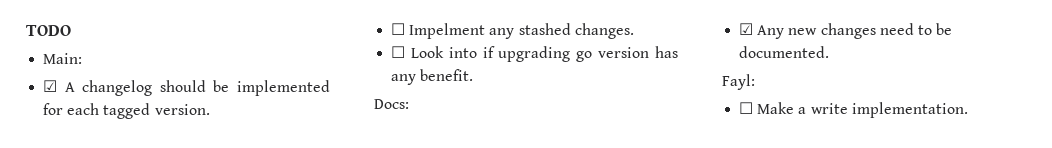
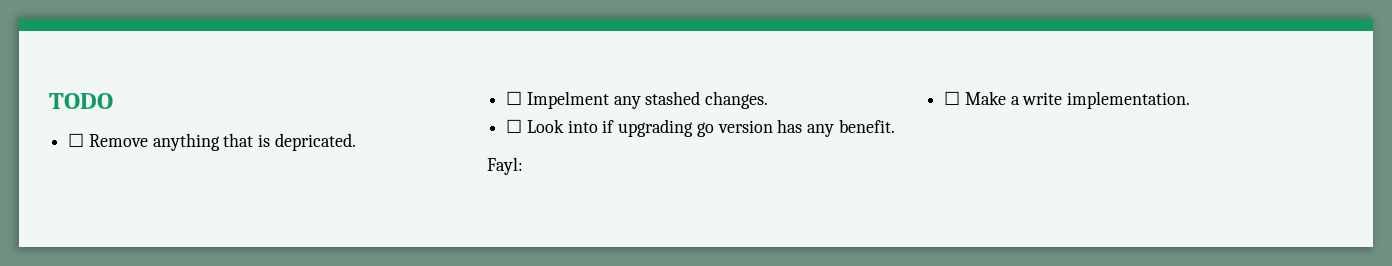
[43,53,83,64] [43,80,330,96] [43,103,210,119] Main: // ☑ A changelog should be implemented for each tagged version. -> [68,133,356,151] ☐ Remove anything that is depricated.
[374,99,409,109] [739,23,953,39] [739,46,830,58] // Docs: // ☑ Any new changes need to be documented. -> (895, 126) none

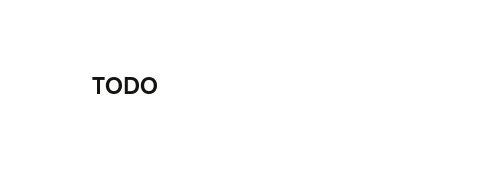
[68,133,356,151] [506,91,769,109] [506,119,895,137] [487,157,523,175] [944,91,1191,109] // ☐ Remove anything that is depricated. // ☐ Impelment any stashed changes. // ☐ Look into if upgrading go version has any benefit. // Fayl: // ☐ Make a write implementation. -> (158, 85) none

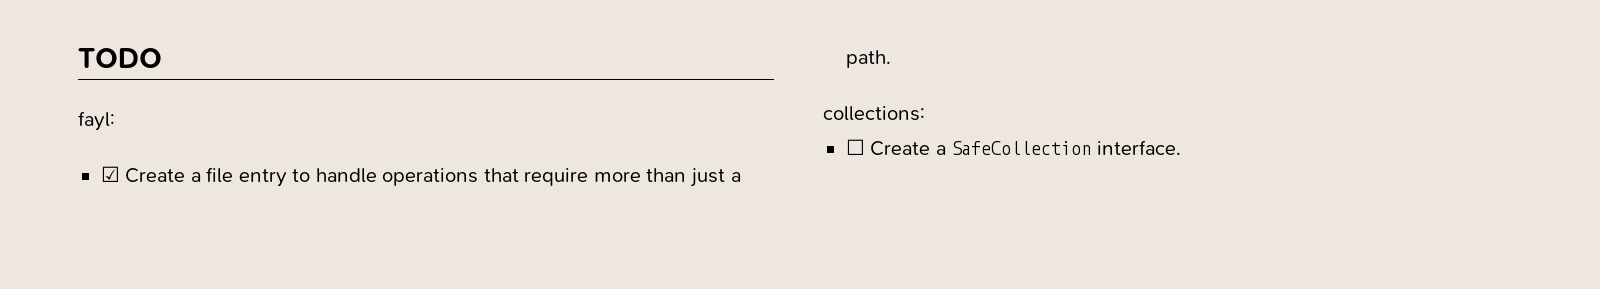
(158, 85) none -> [78,111,115,131] [100,166,741,187] [845,50,891,68] [823,106,925,121] [845,139,1181,156] // fayl: // ☑ Create a file entry to handle operations that require more than just a path. // collections: // ☐ Create a SafeCollection interface.

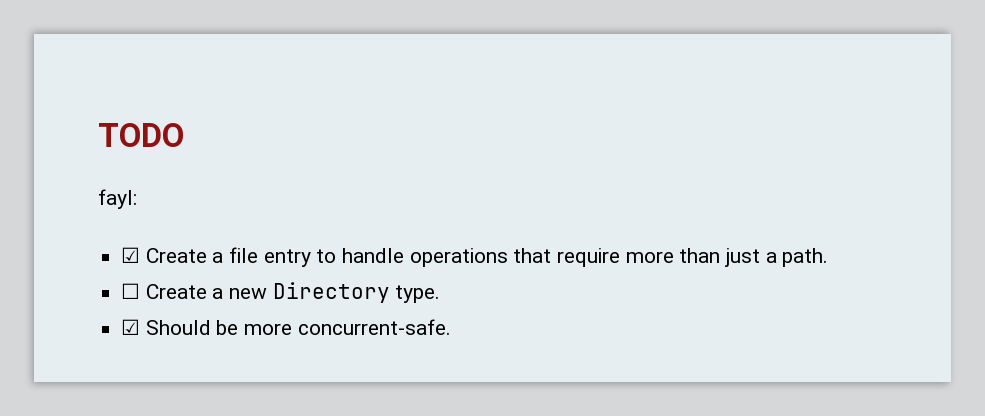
[823,106,925,121] // collections: -> (829, 257) none
[951,140,1181,155] SafeCollection interface. -> [229,282,441,303] [121,319,451,335] new Directory type. // ☑ Should be more concurrent-safe.

